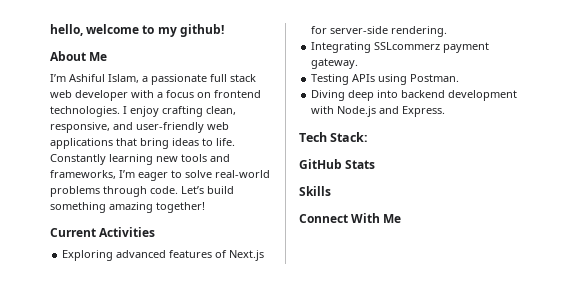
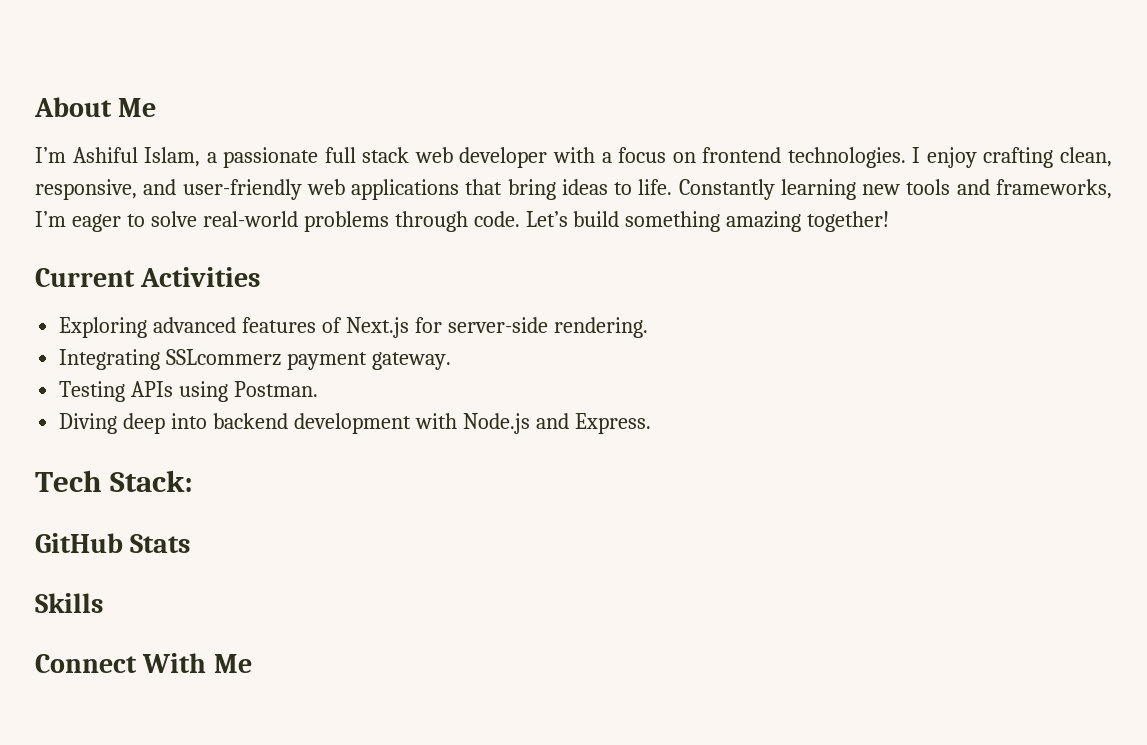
[50,24,224,37] hello, welcome to my github! // -> (34, 107) none

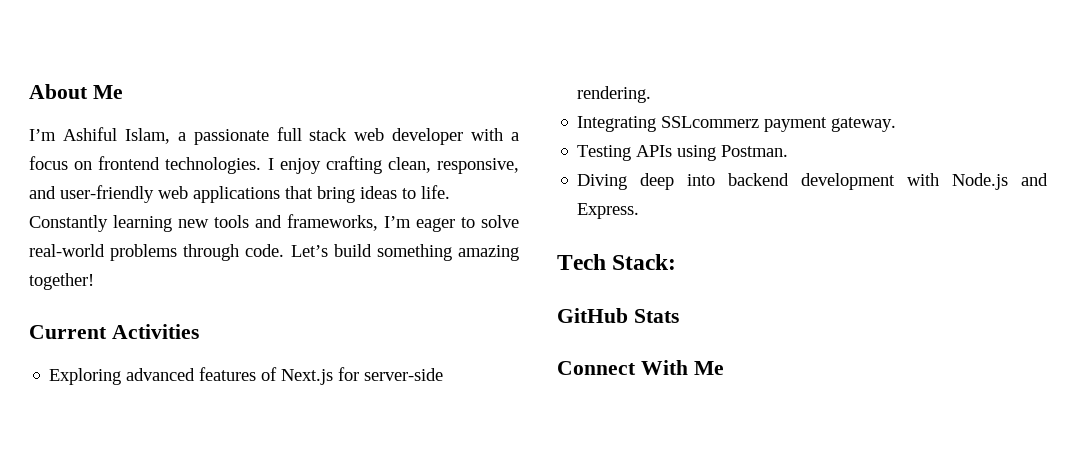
[35,593,103,613] // Skills -> (679, 316) none

